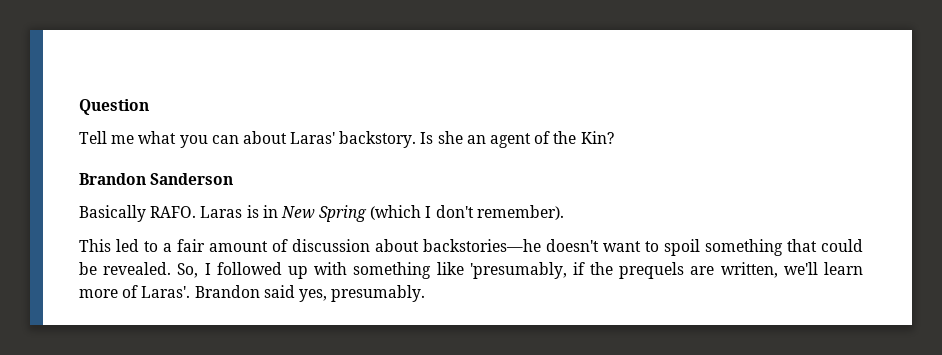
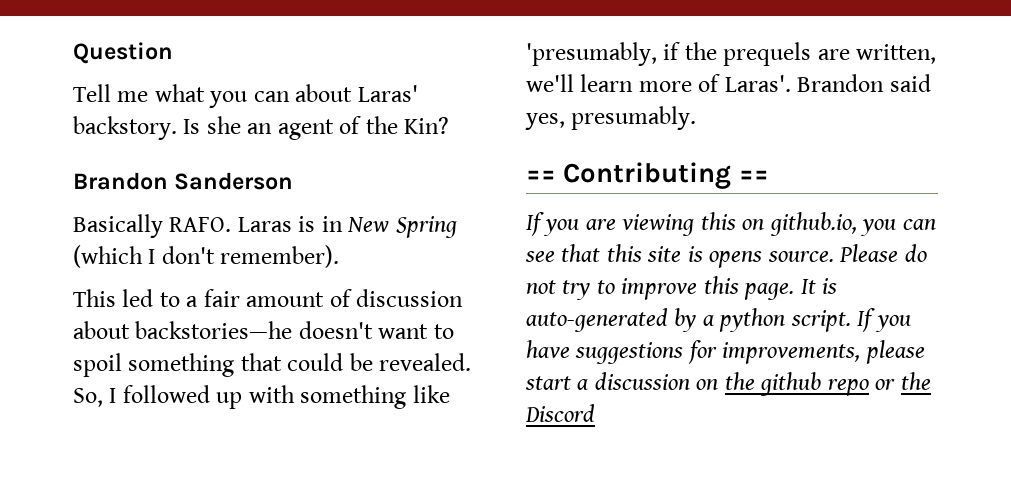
(426, 293) none -> [526,162,769,189] [526,212,936,236] [525,244,927,268] [526,276,838,300] [526,308,911,332] [526,340,925,364] [525,372,931,396] [525,404,595,422] // == Contributing == // If you are viewing this on github.io, you can see that this site is opens source. Please do not try to improve this page. It is auto-generated by a python script. If you have suggestions for improvements, please start a discussion on the github repo or the Discord

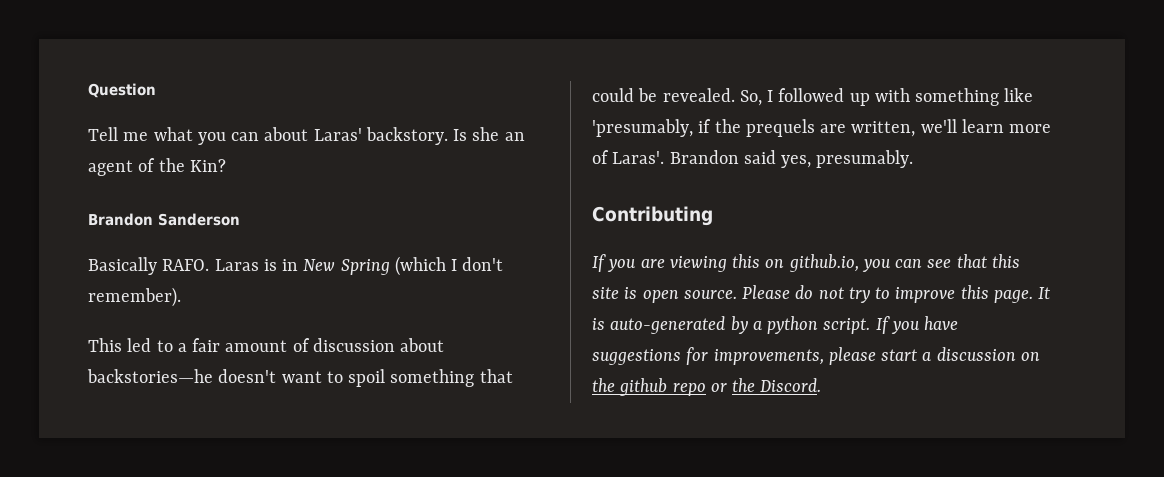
[526,170,556,182] == -> (914, 159) none
[738,170,769,182] == -> (713, 216) none
[709,251,763,268] opens -> [642,290,679,303] open
[525,404,595,422] Discord -> [760,378,822,392] Discord.

